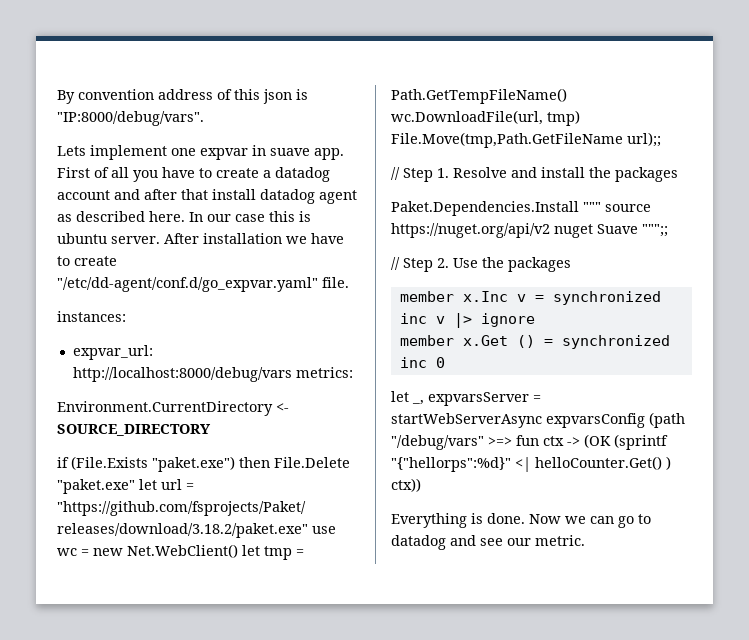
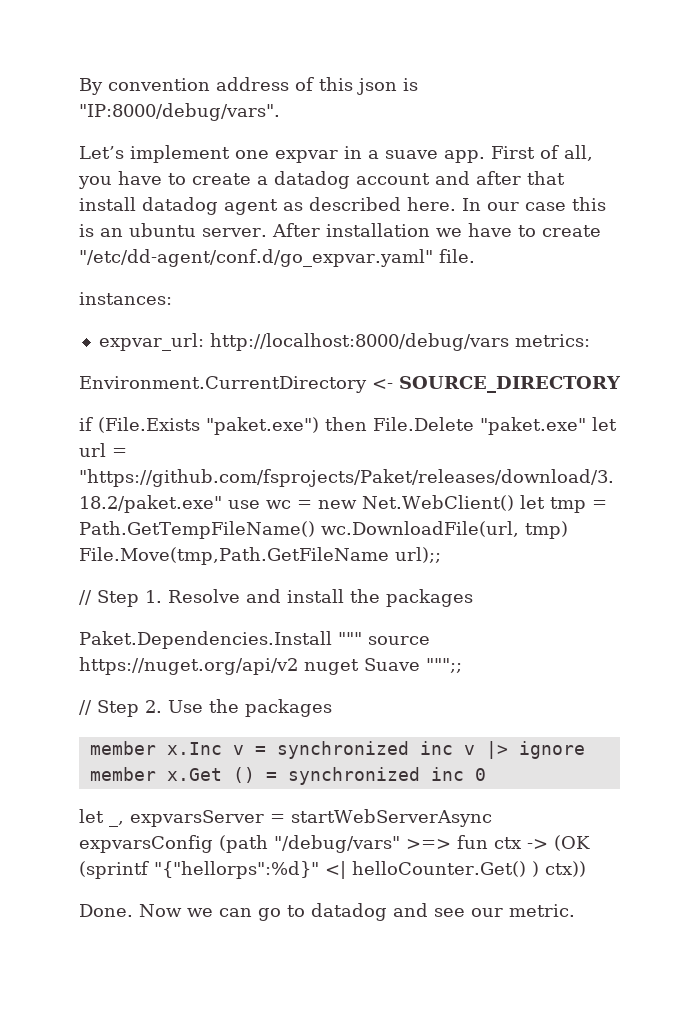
[57,146,86,156] Lets -> [79,146,124,159] Let’s
(266, 150) none -> [368,150,379,159] a
[111,167,129,178] all -> [564,145,593,161] all,
(311, 216) none -> [100,228,123,237] an
[391,513,525,528] Everything is done. -> [79,904,133,917] Done.

